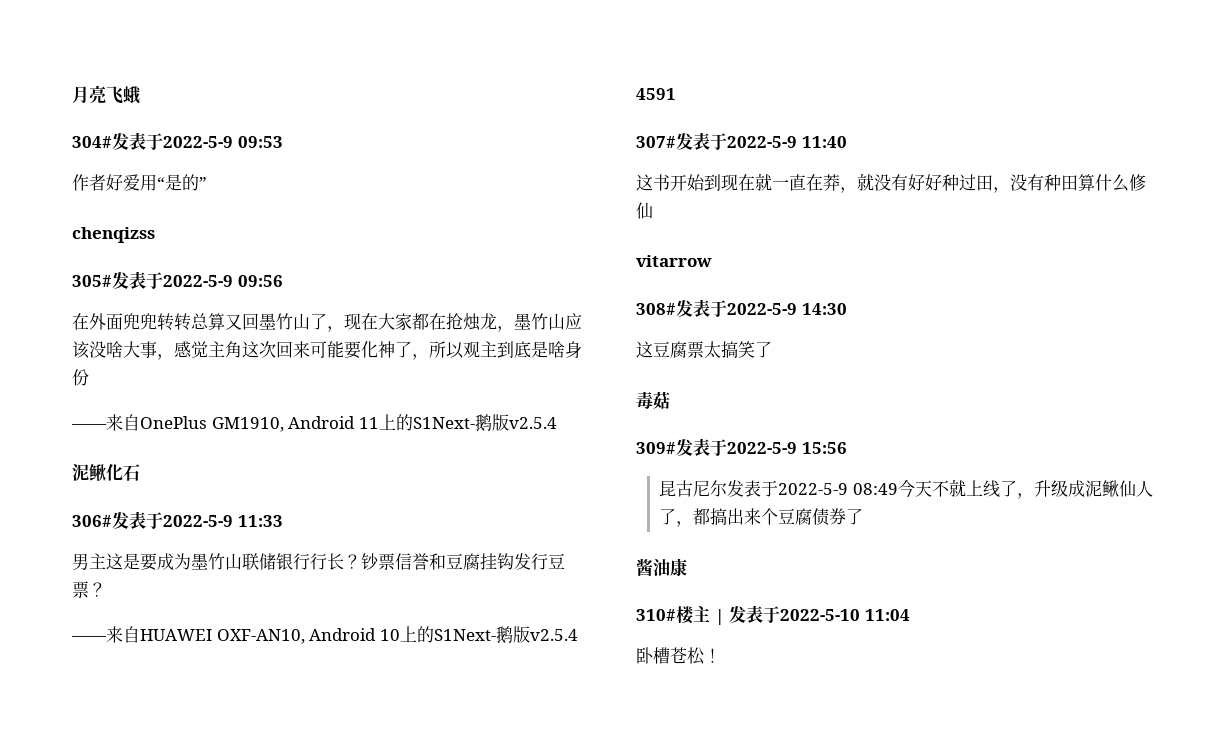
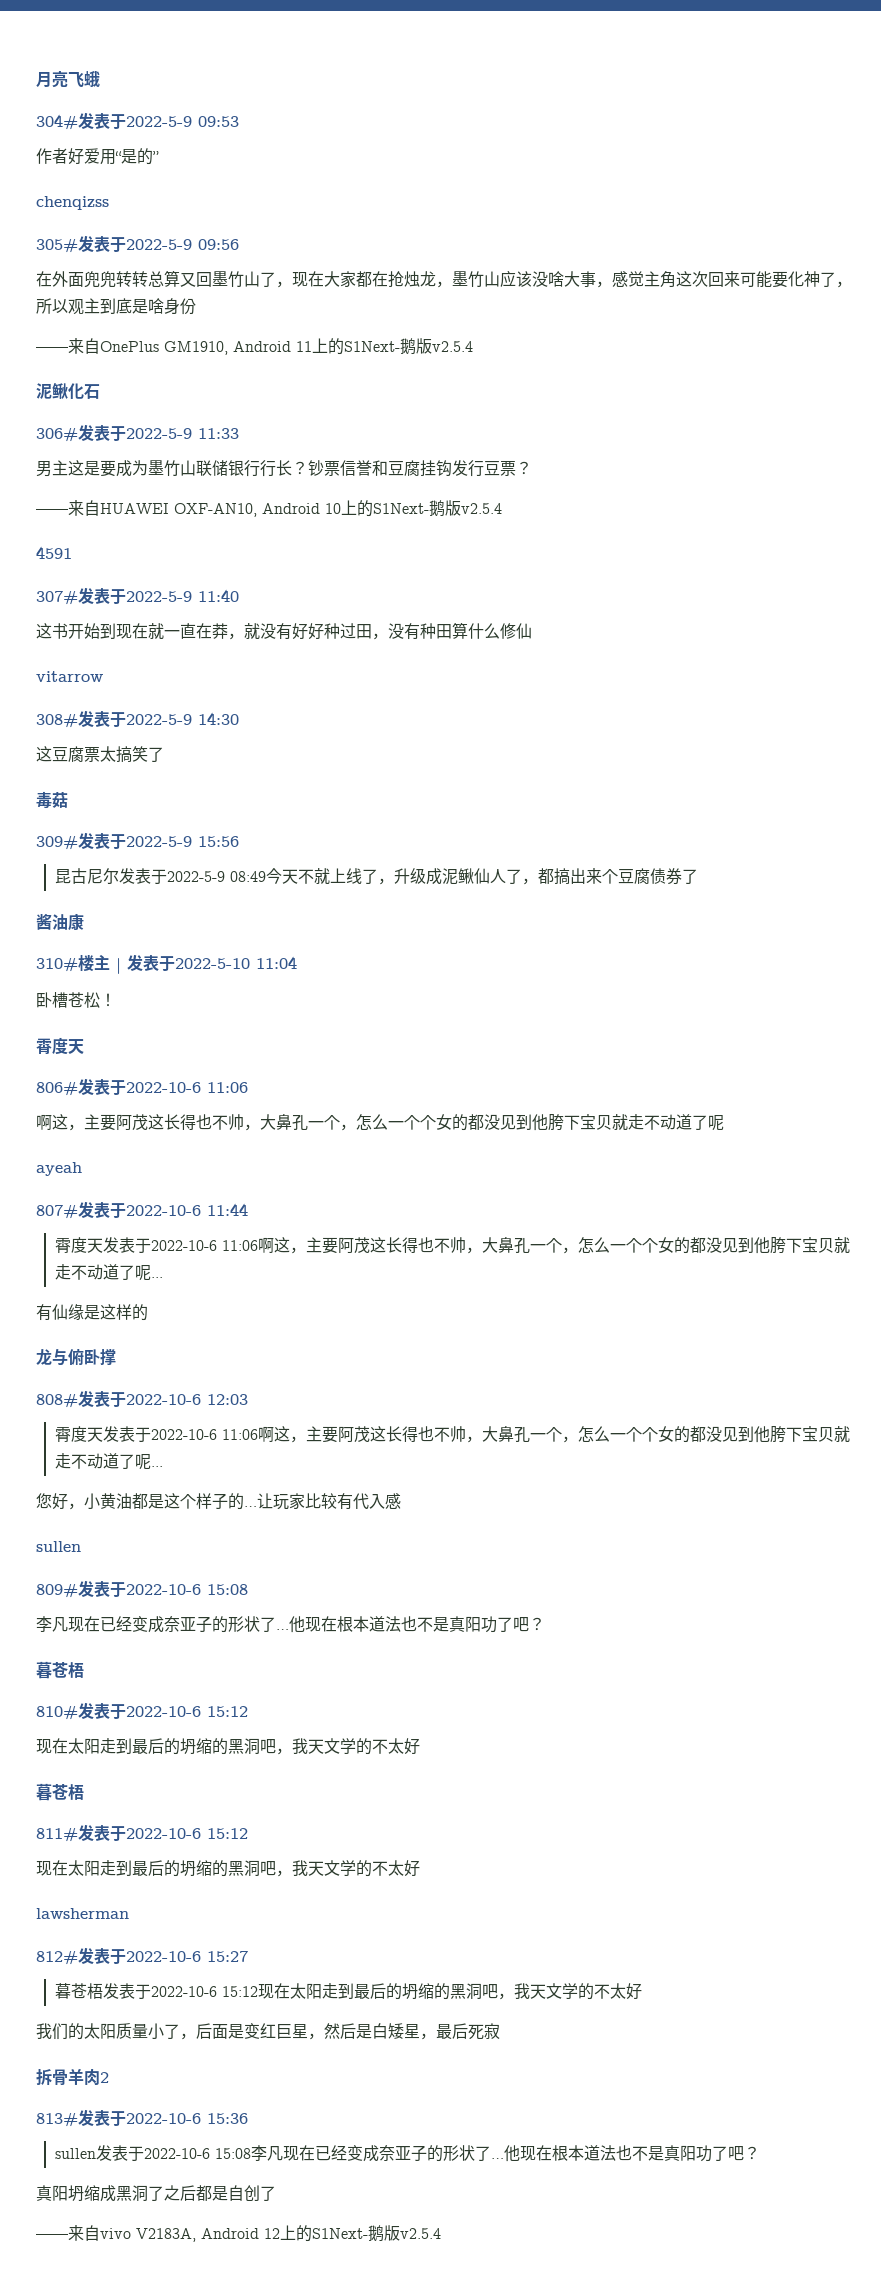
(721, 655) none -> [36,1037,84,1055] [36,1078,248,1096] [36,1114,724,1131] [36,1162,82,1176] [36,1201,248,1219] [54,1237,850,1254] [54,1264,163,1281] [36,1304,148,1321] [36,1349,116,1366] [36,1390,248,1408] [54,1426,850,1443] [54,1453,163,1470] [36,1493,401,1510] [36,1541,81,1552] [36,1580,248,1598] [36,1616,545,1633] [36,1661,84,1679] [36,1702,248,1720] [36,1738,420,1755] [36,1783,84,1801] [36,1824,248,1842] [36,1860,420,1877] [36,1908,129,1919] [36,1947,248,1965] [54,1983,642,2000] [36,2023,500,2040] [36,2068,109,2086] [36,2109,248,2127] [54,2145,760,2162] [36,2185,276,2202] [36,2225,441,2242] // 霄度天 // 806#发表于2022-10-6 11:06 // 啊这，主要阿茂这长得也不帅，大鼻孔一个，怎么一个个女的都没见到他胯下宝贝就走不动道了呢 // ayeah // 807#发表于2022-10-6 11:44 // 霄度天发表于2022-10-6 11:06啊这，主要阿茂这长得也不帅，大鼻孔一个，怎么一个个女的都没见到他胯下宝贝就走不动道了呢... // 有仙缘是这样的 // 龙与俯卧撑 // 808#发表于2022-10-6 12:03 // 霄度天发表于2022-10-6 11:06啊这，主要阿茂这长得也不帅，大鼻孔一个，怎么一个个女的都没见到他胯下宝贝就走不动道了呢... // 您好，小黄油都是这个样子的…让玩家比较有代入感 // sullen // 809#发表于2022-10-6 15:08 // 李凡现在已经变成奈亚子的形状了…他现在根本道法也不是真阳功了吧？ // 暮苍梧 // 810#发表于2022-10-6 15:12 // 现在太阳走到最后的坍缩的黑洞吧，我天文学的不太好 // 暮苍梧 // 811#发表于2022-10-6 15:12 // 现在太阳走到最后的坍缩的黑洞吧，我天文学的不太好 // lawsherman // 812#发表于2022-10-6 15:27 // 暮苍梧发表于2022-10-6 15:12现在太阳走到最后的坍缩的黑洞吧，我天文学的不太好 // 我们的太阳质量小了，后面是变红巨星，然后是白矮星，最后死寂 // 拆骨羊肉2 // 813#发表于2022-10-6 15:36 // sullen发表于2022-10-6 15:08李凡现在已经变成奈亚子的形状了…他现在根本道法也不是真阳功了吧？ // 真阳坍缩成黑洞了之后都是自创了 // ——来自vivo V2183A, Android 12上的S1Next-鹅版v2.5.4

